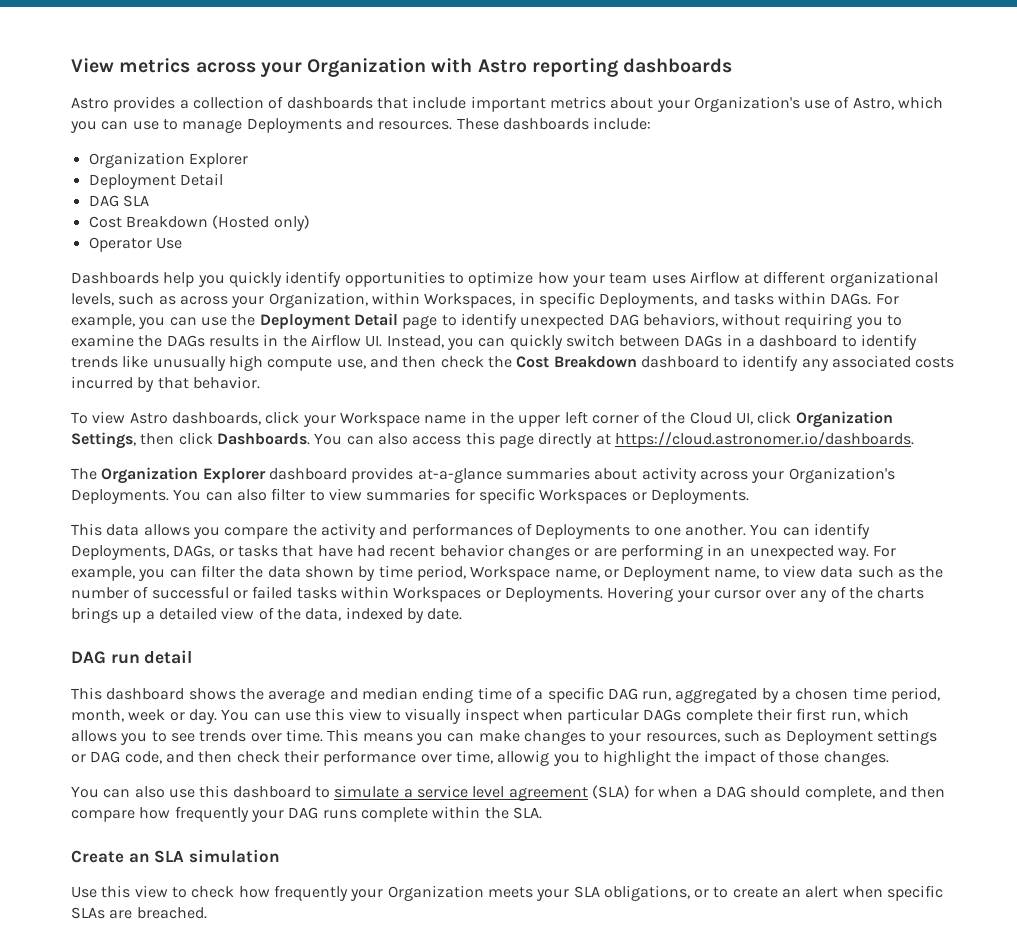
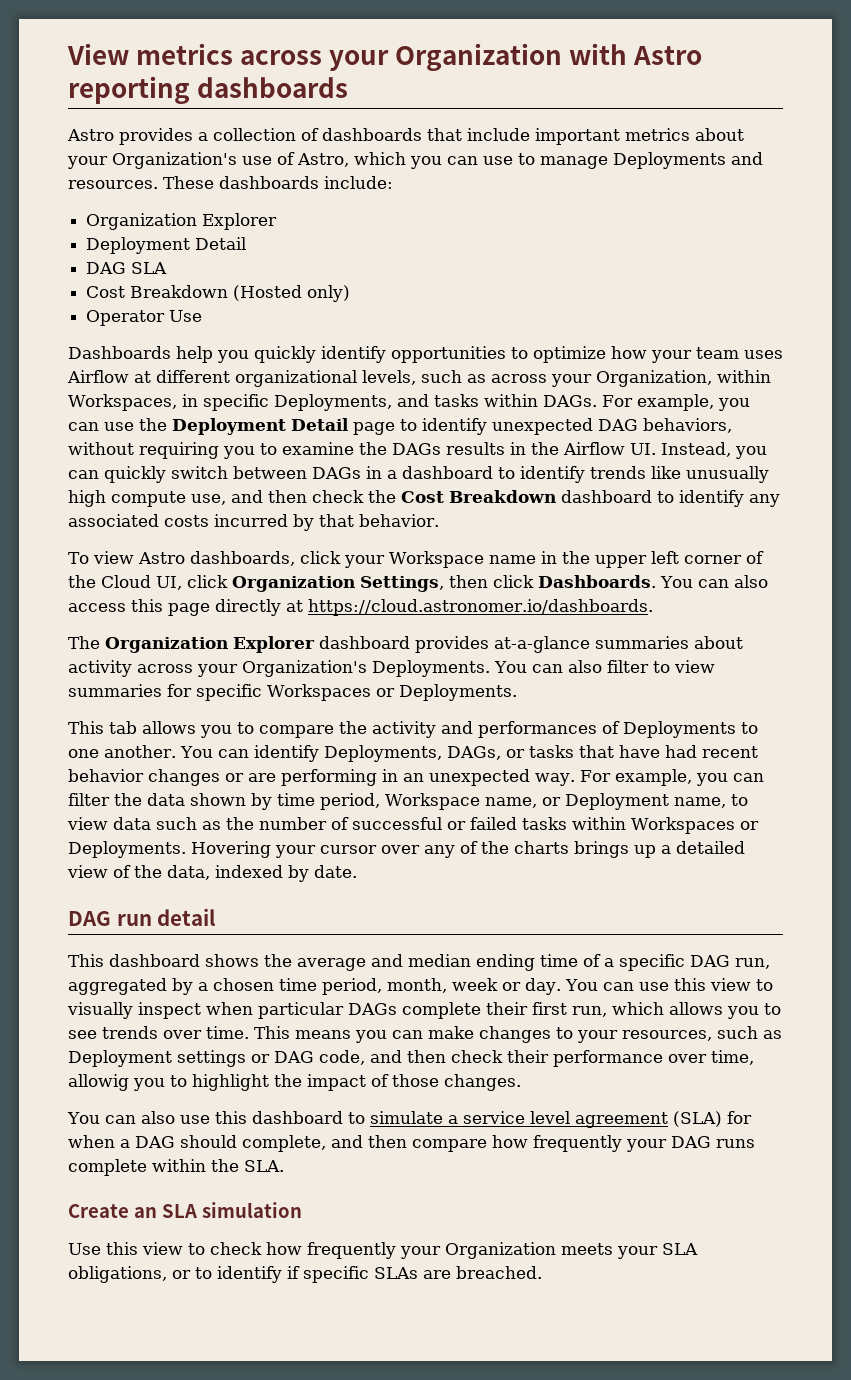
[106,524,220,539] data allows you -> [109,721,254,738] tab allows you to
[732,886,883,898] create an alert when -> [217,1266,300,1283] identify if

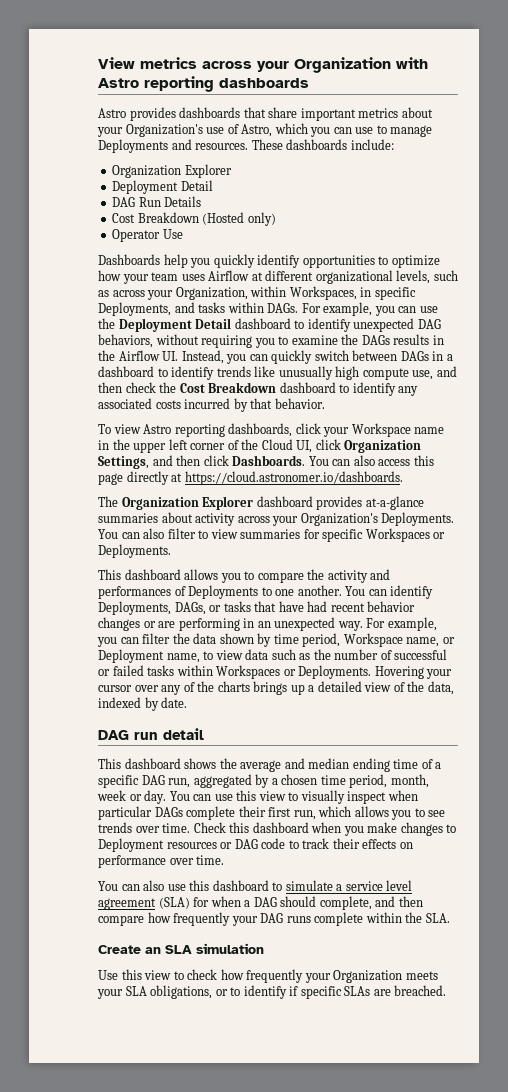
[198,128,319,141] a collection of -> (176, 114) none
[467,128,530,141] include -> [268,107,298,118] share
[131,262,168,274] SLA -> [138,196,202,207] Run Details
[353,422,395,435] page -> [234,318,291,329] dashboard
(185, 558) none -> [174,424,225,437] reporting
(444, 584) none -> [152,455,173,466] and
[109,721,137,734] tab -> [124,569,181,580] dashboard
[254,1026,782,1043] [68,1050,754,1067] [68,1074,521,1091] This means you can make changes to your resources, such as Deployment settings or DAG code, and then check their performance over time, allowig you to highlight the impact of those changes. -> [193,822,457,836] [98,838,413,852] [98,855,225,868] Check this dashboard when you make changes to Deployment resources or DAG code to track their effects on performance over time.

